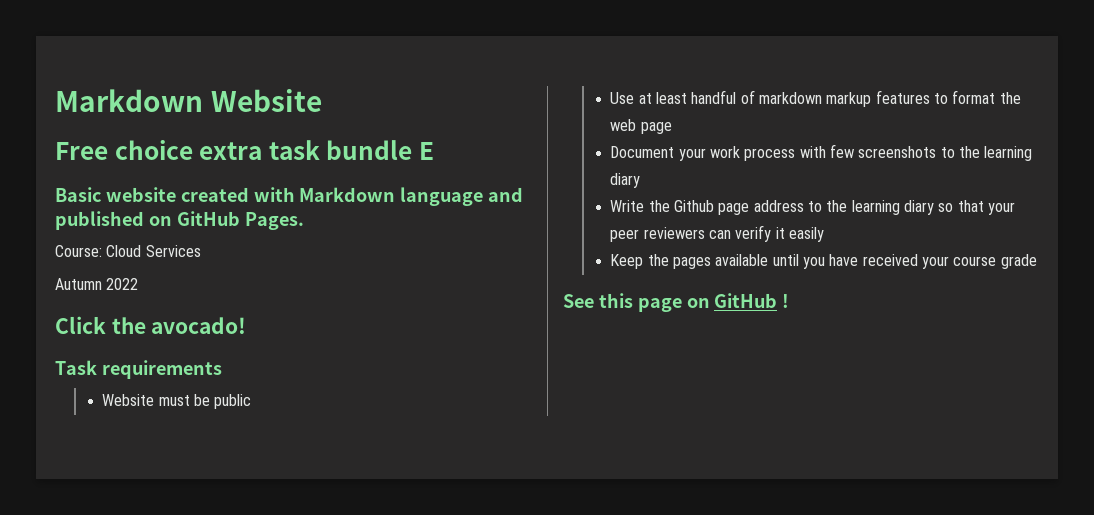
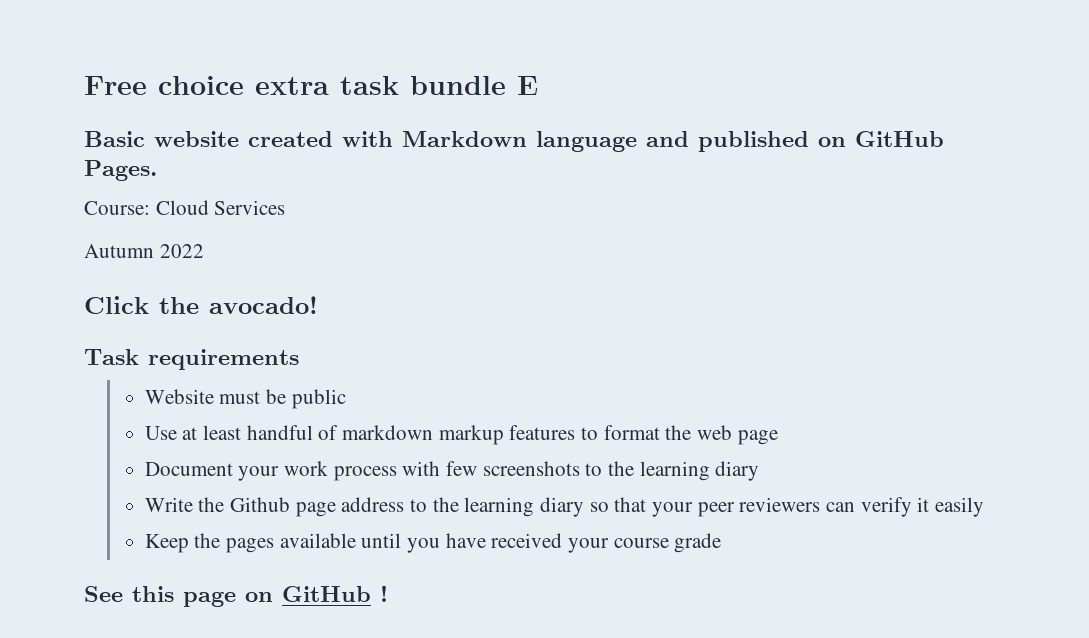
[55,89,322,112] Markdown Website // -> (84, 85) none

